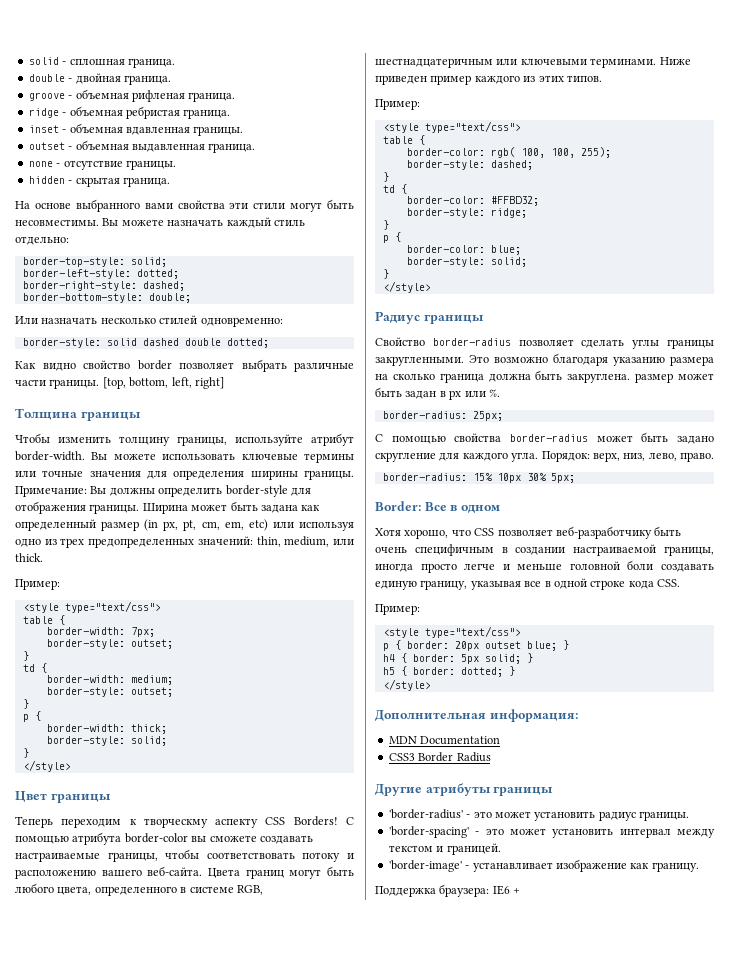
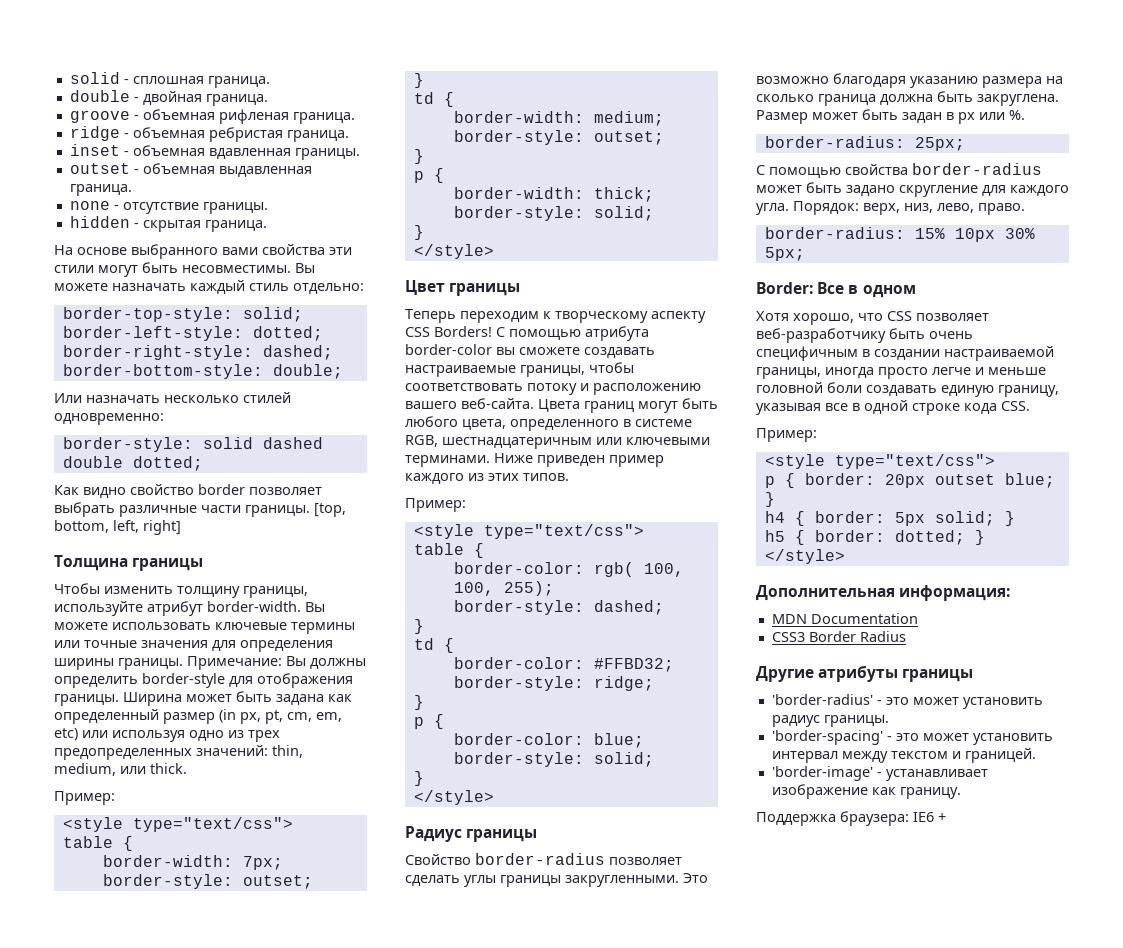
[143,818,208,828] творческму -> [555,311,648,323] творческому
[635,373,674,383] размер -> [756,110,808,124] Размер

